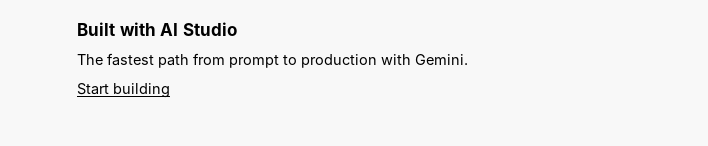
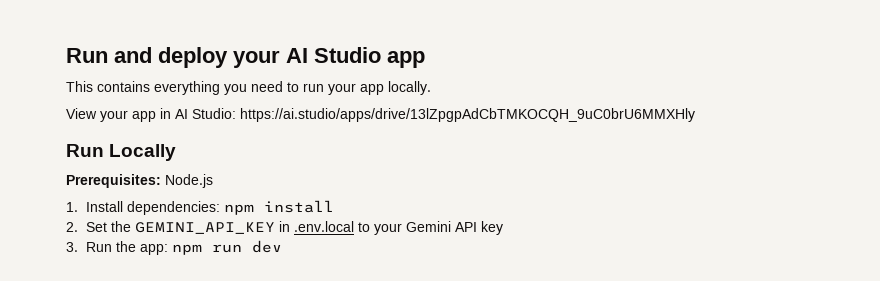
[77,22,237,36] [77,53,468,68] [77,83,170,98] Built with AI Studio // The fastest path from prompt to production with Gemini. // Start building -> [66,47,425,68] [66,81,431,95] [66,108,695,122] [66,144,177,161] [66,174,213,188] [66,200,335,215] [66,221,504,235] [66,240,283,255] Run and deploy your AI Studio app // This contains everything you need to run your app locally. // View your app in AI Studio: https://ai.studio/apps/drive/13lZpgpAdCbTMKOCQH_9uC0brU6MMXHly // Run Locally // Prerequisites: Node.js // 1. Install dependencies: npm install // 2. Set the GEMINI_API_KEY in .env.local to your Gemini API key // 3. Run the app: npm run dev

